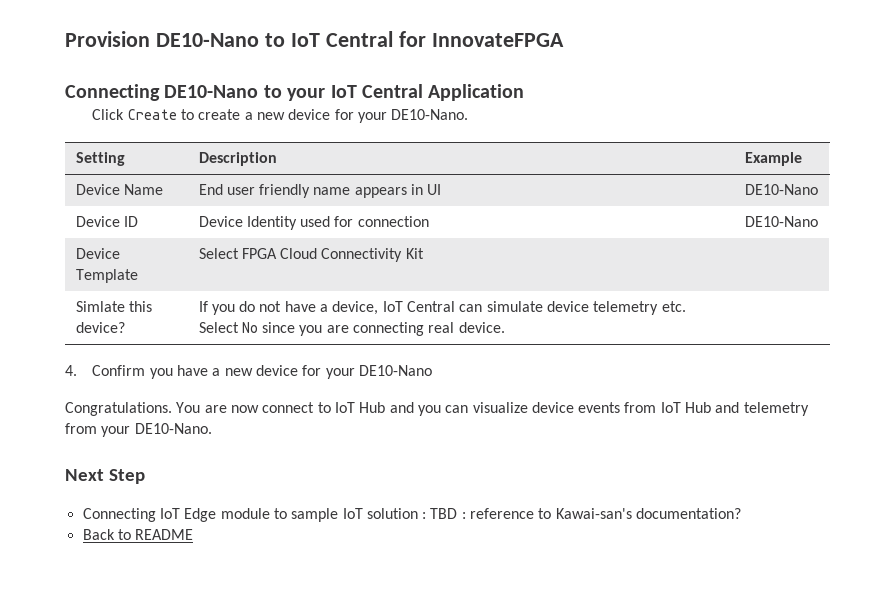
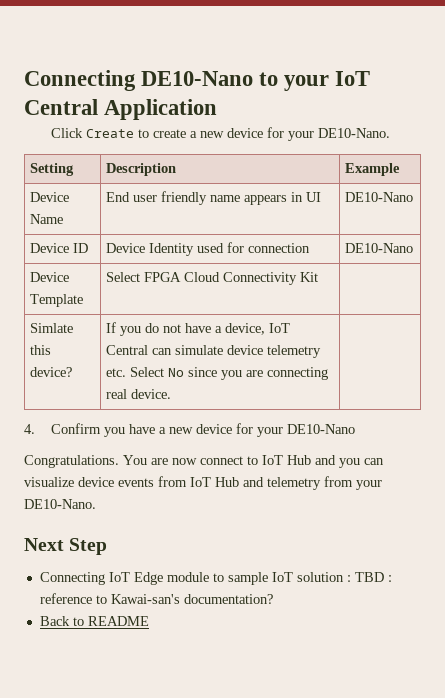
[65,31,564,47] Provision DE10-Nano to IoT Central for InnovateFPGA // -> (24, 80) none

